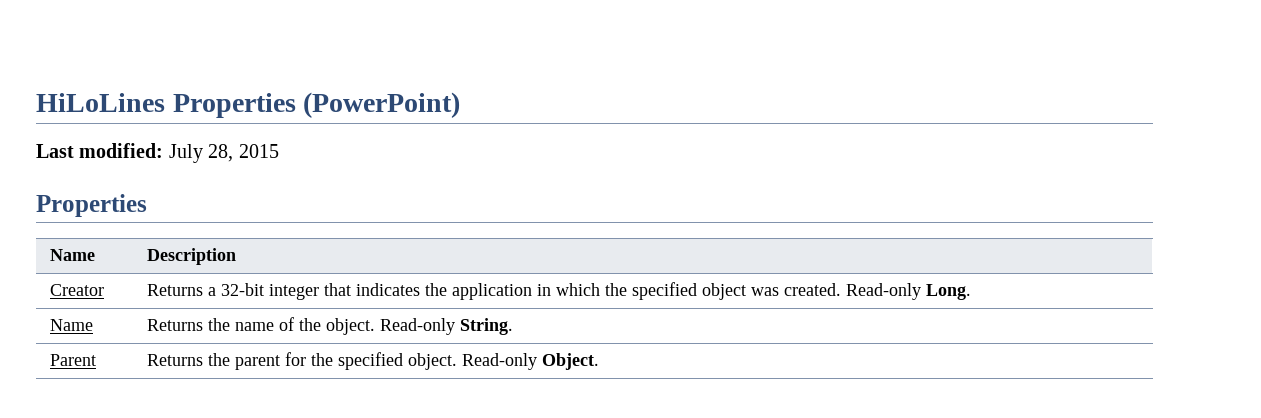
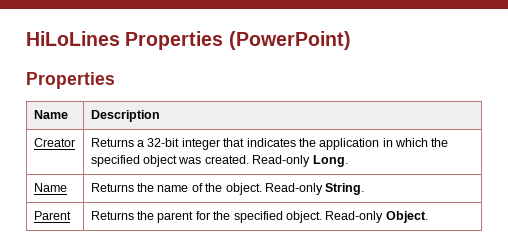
[36,143,279,163] // Last modified: July 28, 2015 -> (351, 40) none

